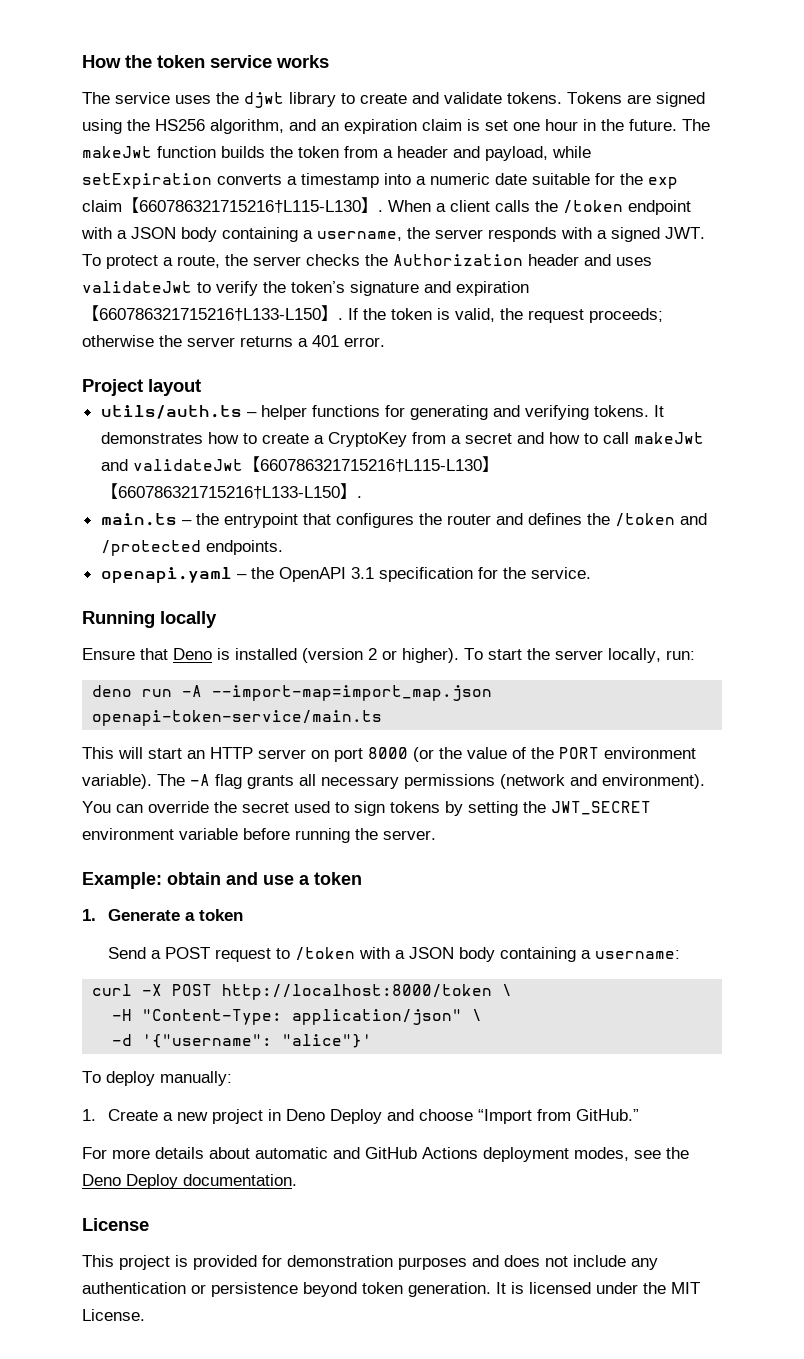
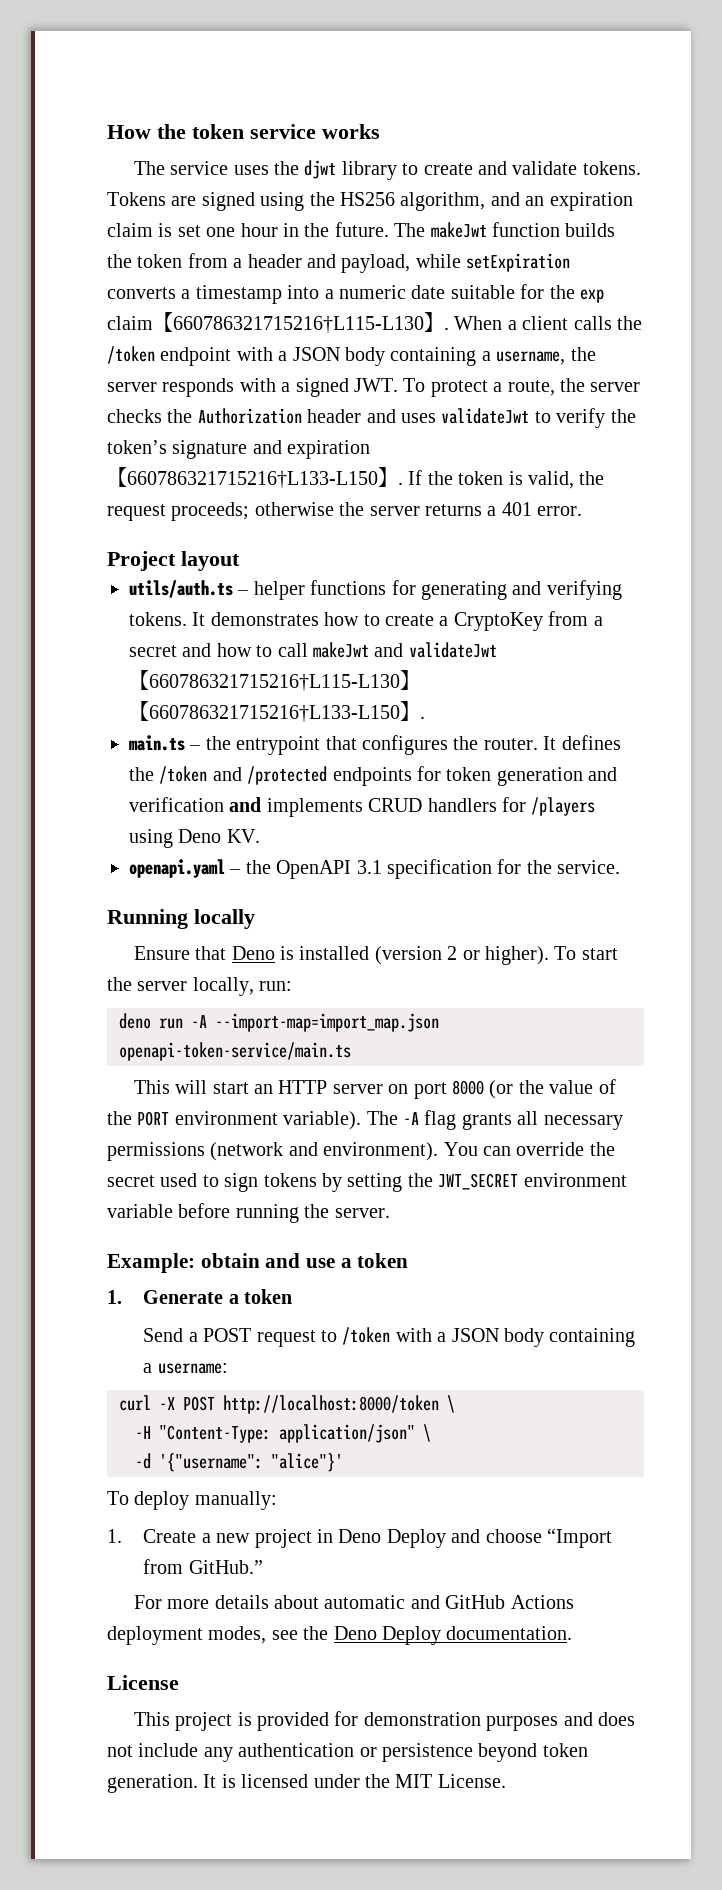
[446,513,523,525] router and -> [483,736,557,750] router. It
[205,540,283,555] endpoints. -> [332,766,618,786] [129,797,596,817] [129,829,260,848] endpoints for token generation and verification and implements CRUD handlers for /players using Deno KV.

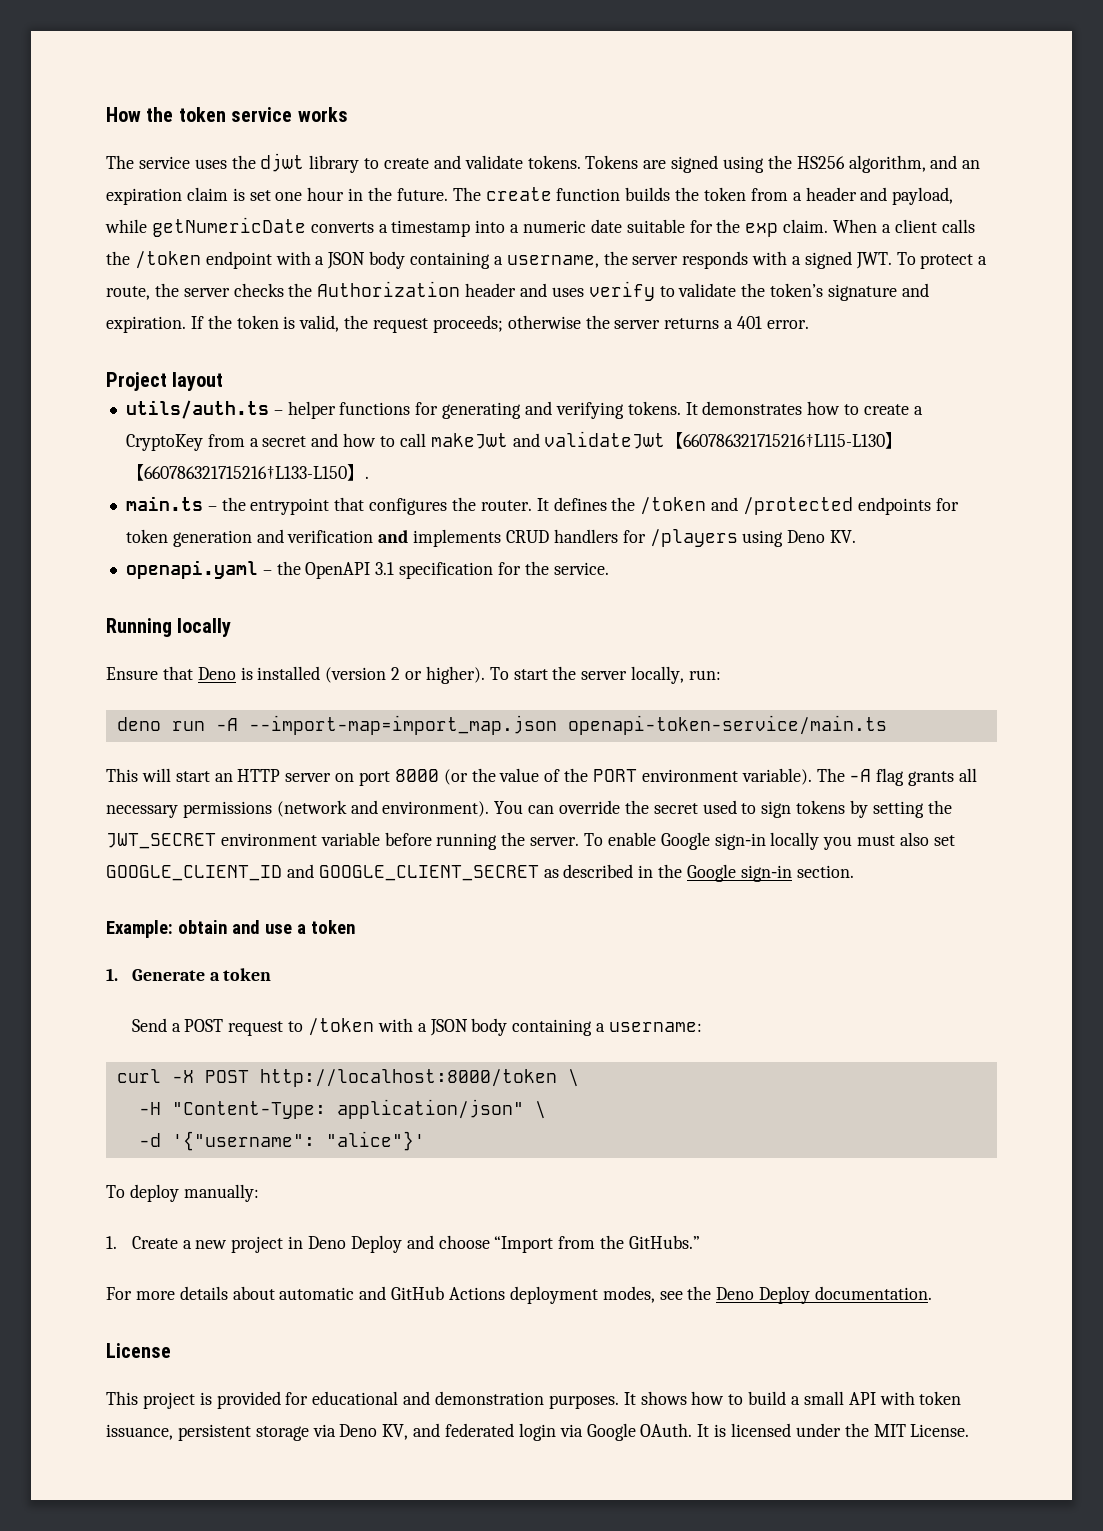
[430,222,487,238] makeJwt -> [485,187,552,201] create
[466,253,571,272] setExpiration -> [151,217,306,237] getNumericDate
[107,312,449,333] claim【660786321715216†L115-L130】. -> [783,219,829,233] claim.
[441,408,606,428] validateJwt to verify -> [588,281,737,301] verify to validate
[287,440,371,459] [107,467,403,488] expiration【660786321715216†L133-L150】. -> [106,316,186,333] expiration.
(390, 1213) none -> [584,832,955,850] [106,864,854,882] To enable Google sign‑in locally you must also set GOOGLE_CLIENT_ID and GOOGLE_CLIENT_SECRET as described in the Google sign‑in section.
[188,1560,263,1574] GitHub.” -> [600,1235,701,1249] the GitHubs.”
[363,1712,636,1731] [107,1743,588,1762] [107,1774,198,1793] demonstration purposes and does not include any authentication or persistence beyond token generation. -> [312,1391,962,1409] [106,1423,693,1441] educational and demonstration purposes. It shows how to build a small API with token issuance, persistent storage via Deno KV, and federated login via Google OAuth.

